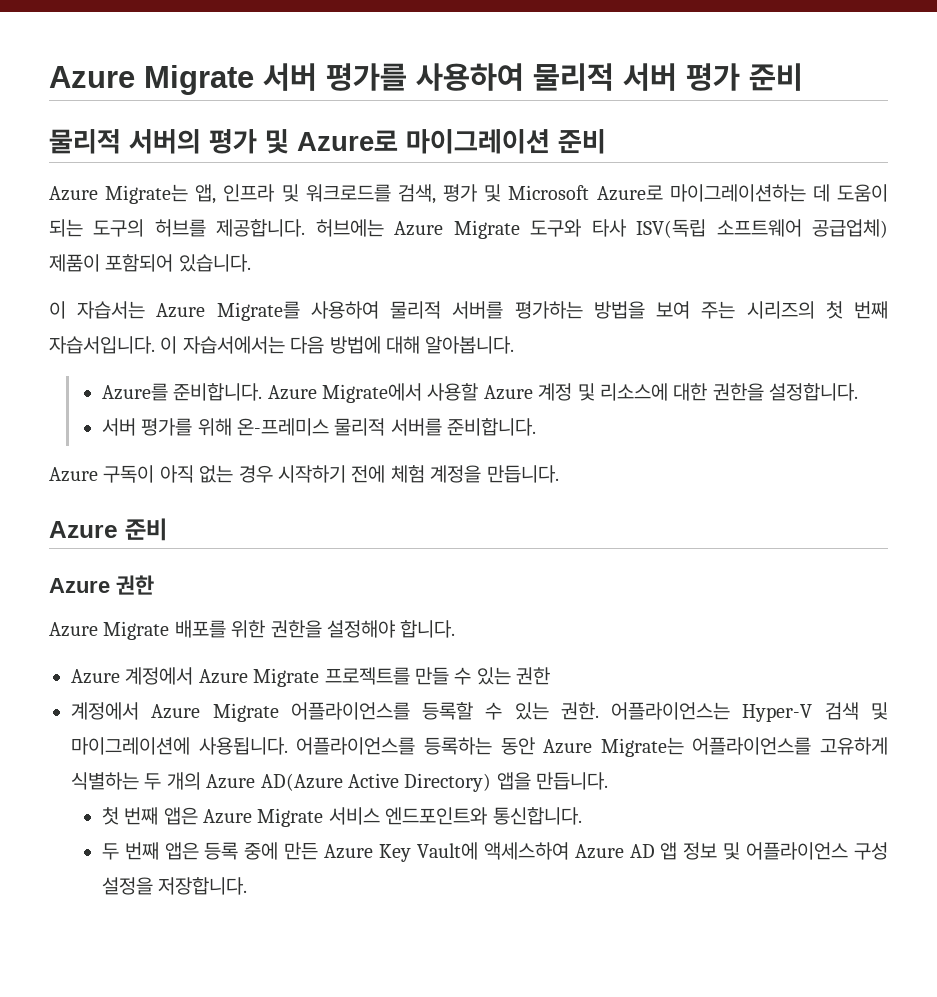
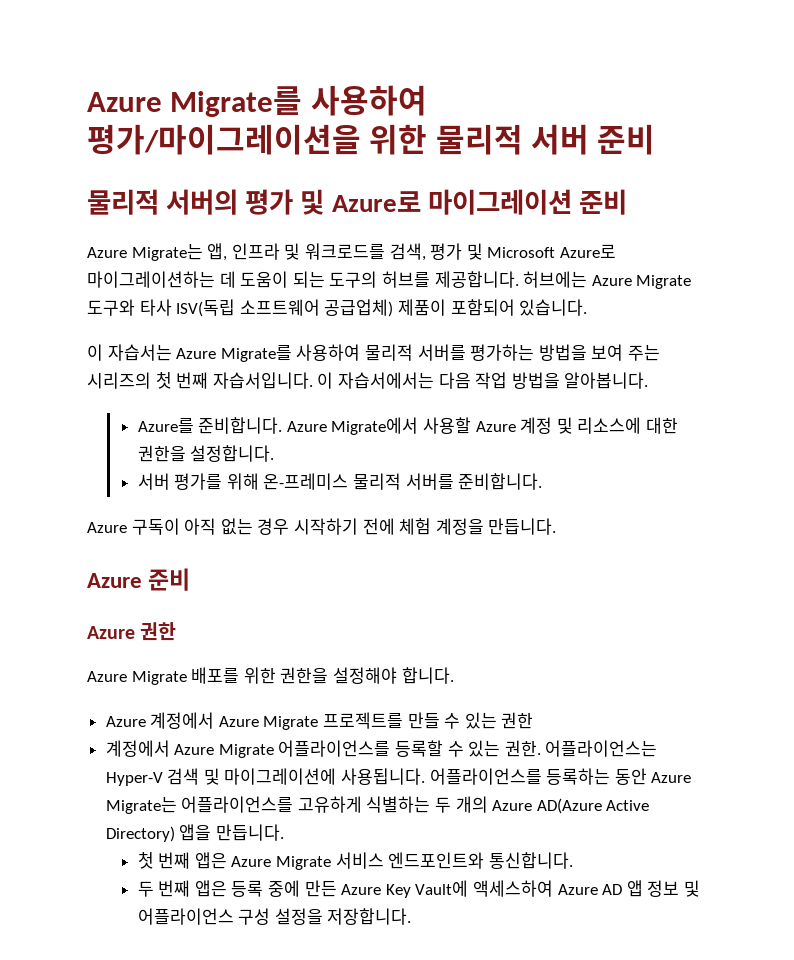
[49,63,524,95] Azure Migrate 서버 평가를 사용하여 -> [87,85,427,117] [87,124,428,155] Azure Migrate를 사용하여 평가/마이그레이션을 위한
[686,63,740,91] 평가 -> (590, 139) none
[329,336,420,354] 방법에 대해 -> [475,372,560,389] 작업 방법을

